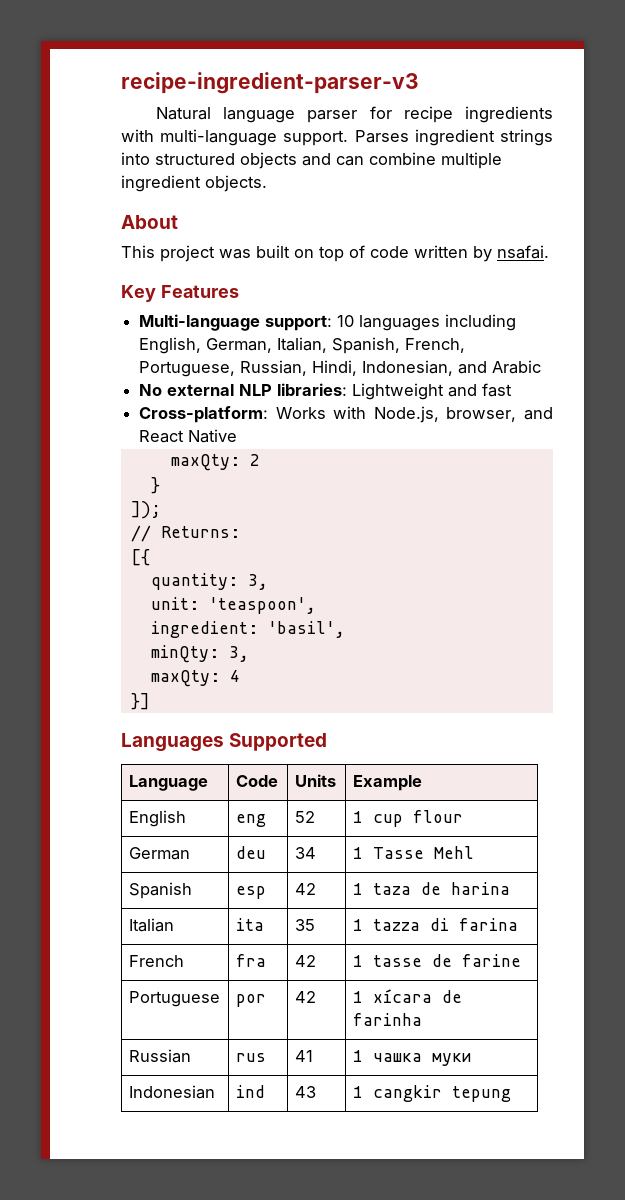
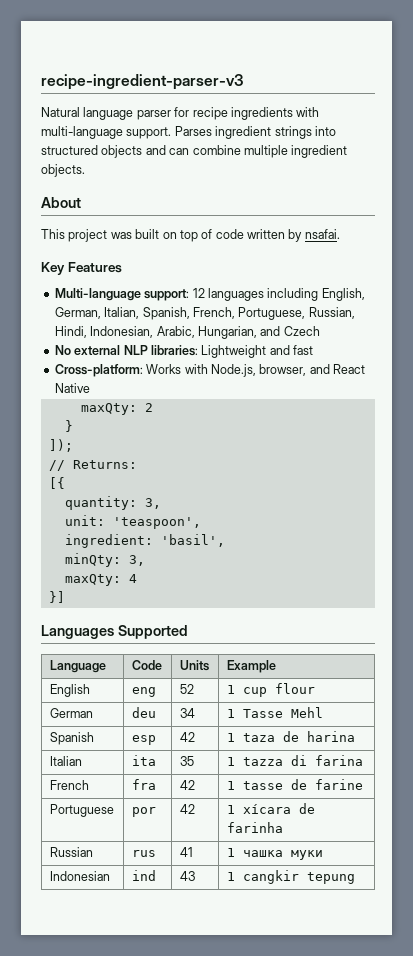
[337,315,355,327] 10 -> [192,288,205,298] 12
[458,360,542,374] and Arabic -> [156,326,320,339] Arabic, Hungarian, and Czech

